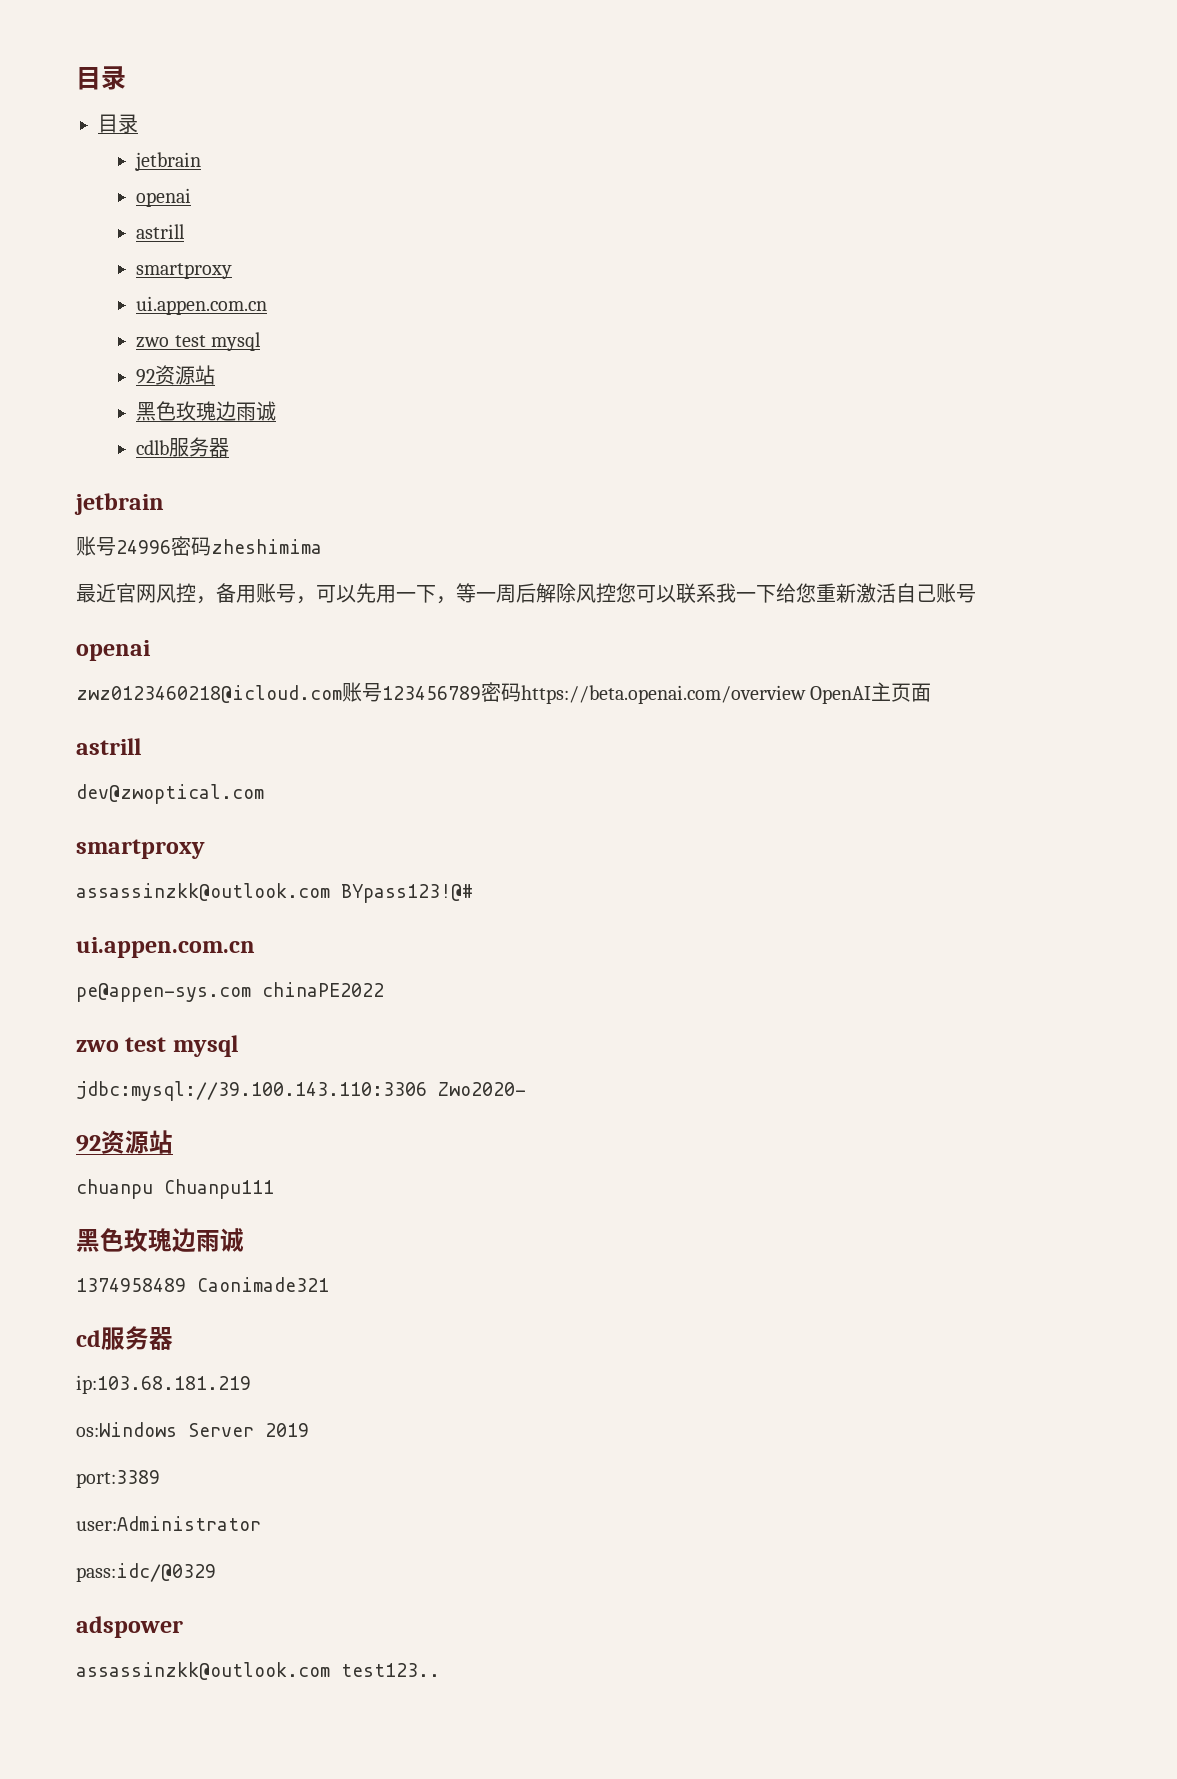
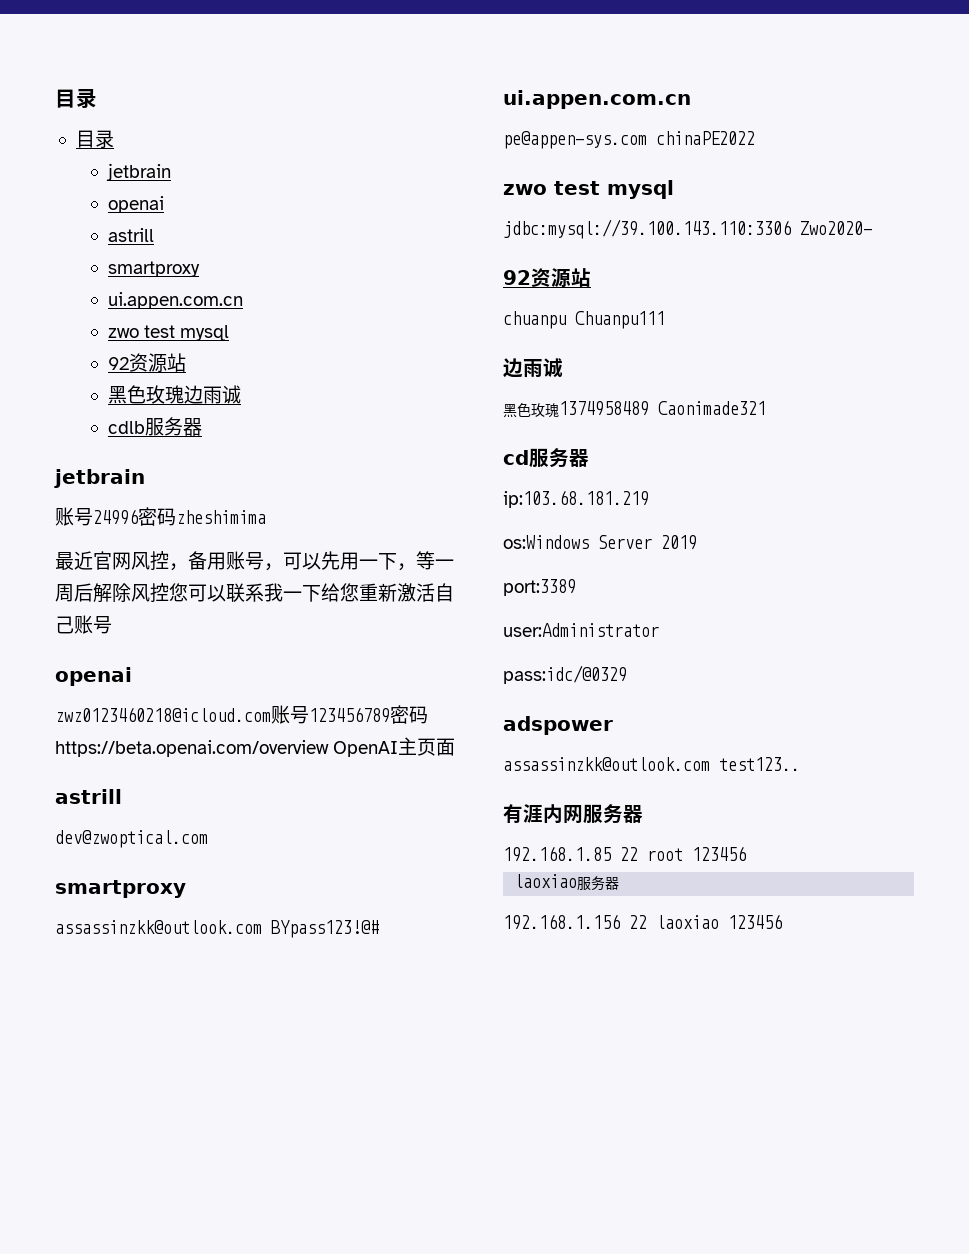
[76,1228,244,1253] // 黑色玫瑰边雨诚 // -> [503,358,563,378] [503,403,559,418] // 边雨诚 // 黑色玫瑰
(440, 1670) none -> [503,804,643,824] [503,846,746,862] [514,874,620,891] [503,914,782,930] // 有涯内网服务器 // 192.168.1.85 22 root 123456 // laoxiao服务器 // 192.168.1.156 22 laoxiao 123456

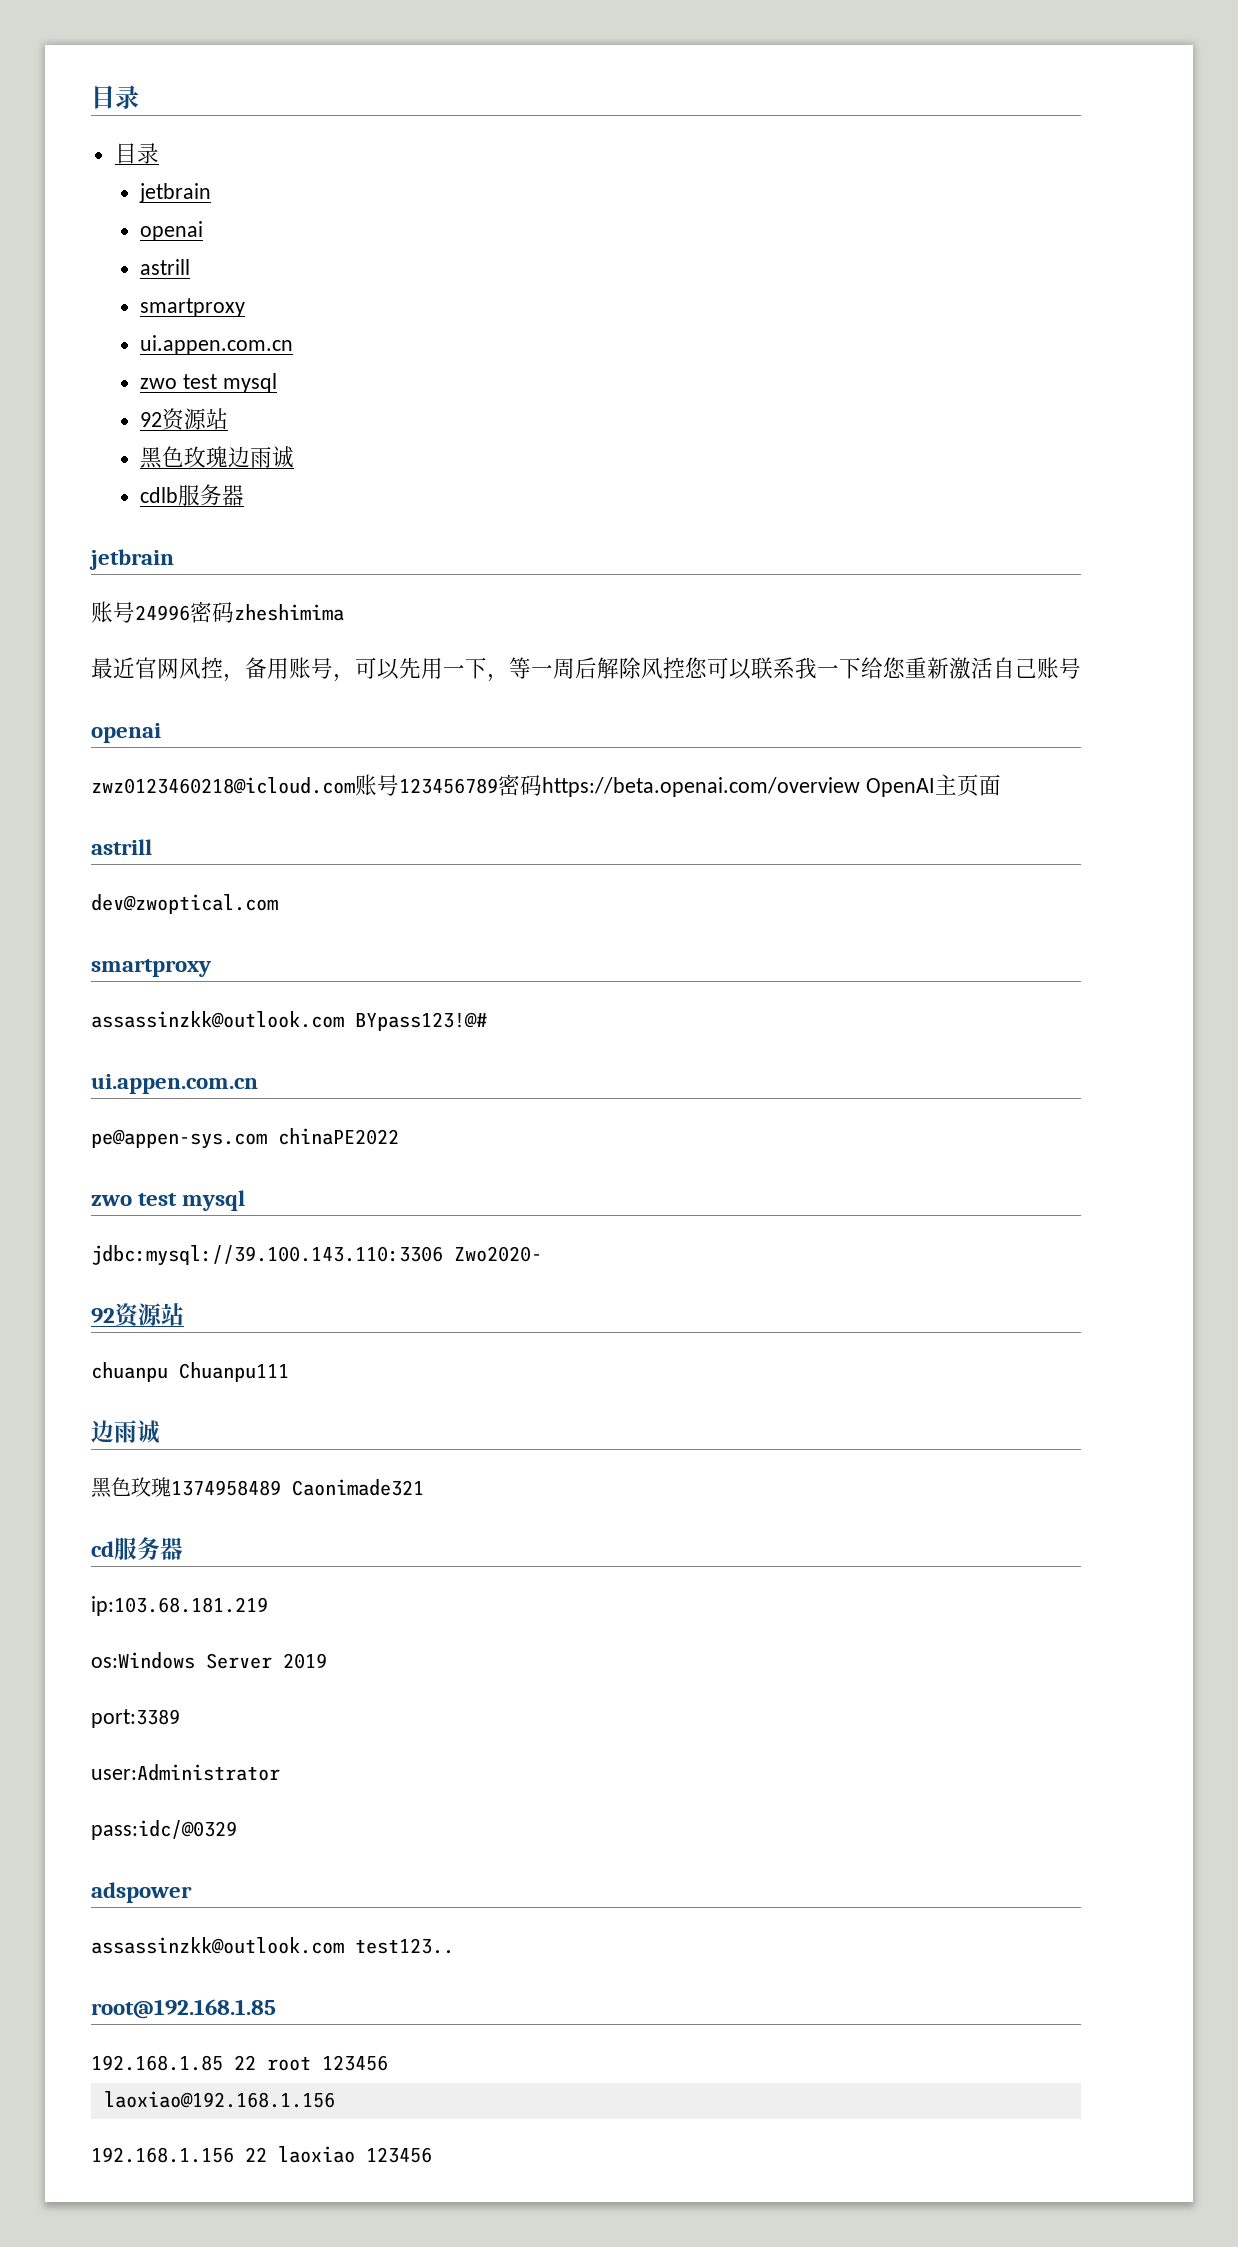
[503,804,643,824] 有涯内网服务器 -> [91,1999,276,2019] root@192.168.1.85
[514,874,620,891] laoxiao服务器 -> [103,2091,335,2108] laoxiao@192.168.1.156

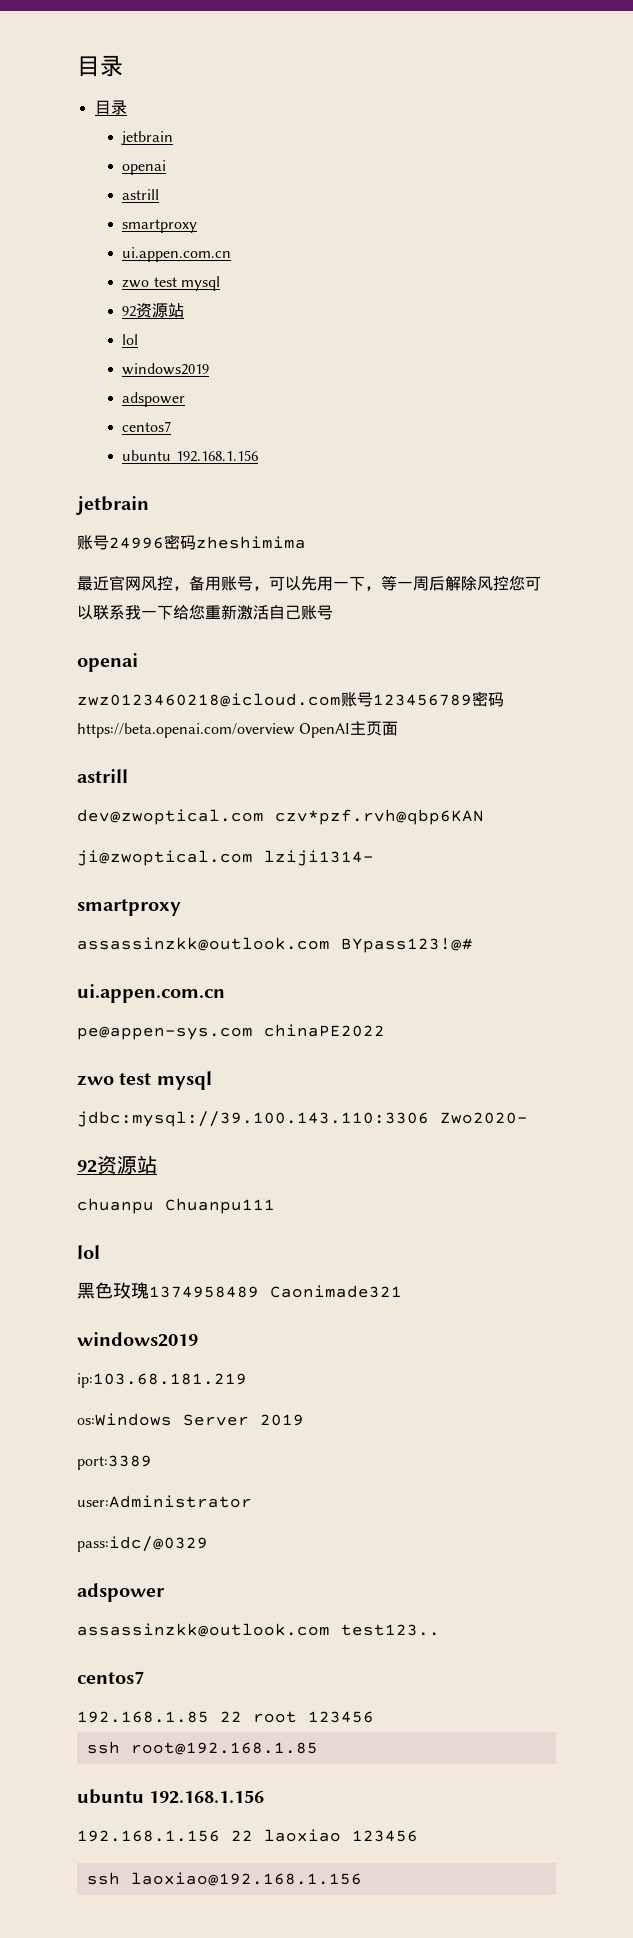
[140,446,295,469] [140,484,245,506] 黑色玫瑰边雨诚 // cdlb服务器 -> [122,334,139,345] [122,363,210,375] [122,392,186,407] [122,421,172,432] [122,450,258,462] lol // windows2019 // adspower // centos7 // ubuntu 192.168.1.156
(278, 904) none -> [275,809,484,825] [77,850,374,866] czv*pzf.rvh@qbp6KAN // ji@zwoptical.com lziji1314-
[91,1420,160,1444] 边雨诚 -> [77,1245,100,1259] lol
[91,1537,183,1560] cd服务器 -> [77,1332,198,1347] windows2019
[91,1999,276,2019] root@192.168.1.85 -> [77,1671,144,1684] centos7
[103,2091,335,2108] laoxiao@192.168.1.156 -> [86,1741,318,1755] [77,1789,265,1804] ssh root@192.168.1.85 // ubuntu 192.168.1.156
(432, 2155) none -> [86,1872,362,1886] // ssh laoxiao@192.168.1.156

